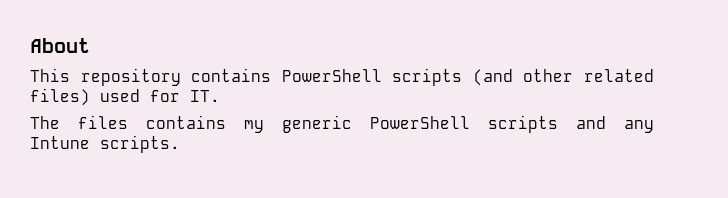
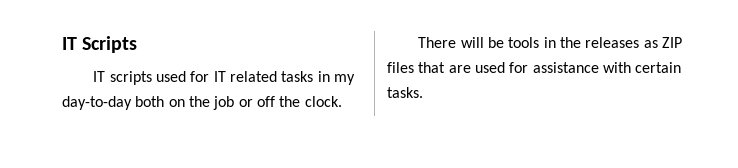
[30,38,90,53] [30,68,654,86] [30,88,220,106] [30,115,654,133] [30,135,180,153] About // This repository contains PowerShell scripts (and other related files) used for IT. // The files contains my generic PowerShell scripts and any Intune scripts. -> [62,36,138,53] [93,71,355,85] [62,96,342,110] [418,37,682,48] [387,62,682,73] [387,87,423,98] IT Scripts // IT scripts used for IT related tasks in my day-to-day both on the job or off the clock. // There will be tools in the releases as ZIP files that are used for assistance with certain tasks.

